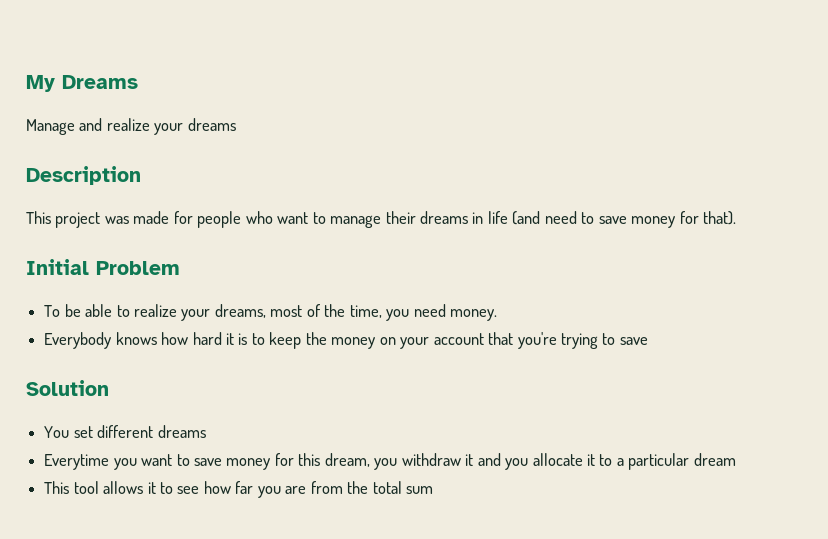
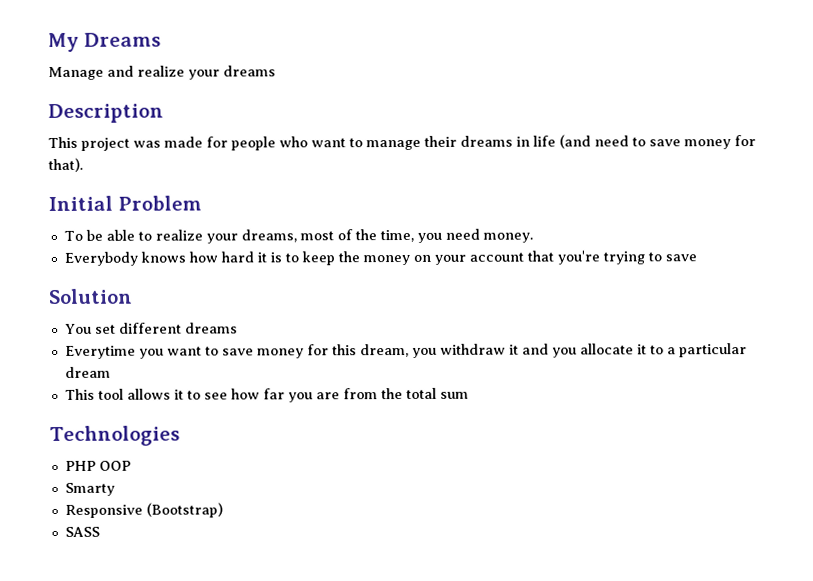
(434, 490) none -> [49,425,180,446] [64,460,131,471] [64,482,115,496] [64,502,223,518] [64,526,100,537] // Technologies // PHP OOP // Smarty // Responsive (Bootstrap) // SASS

